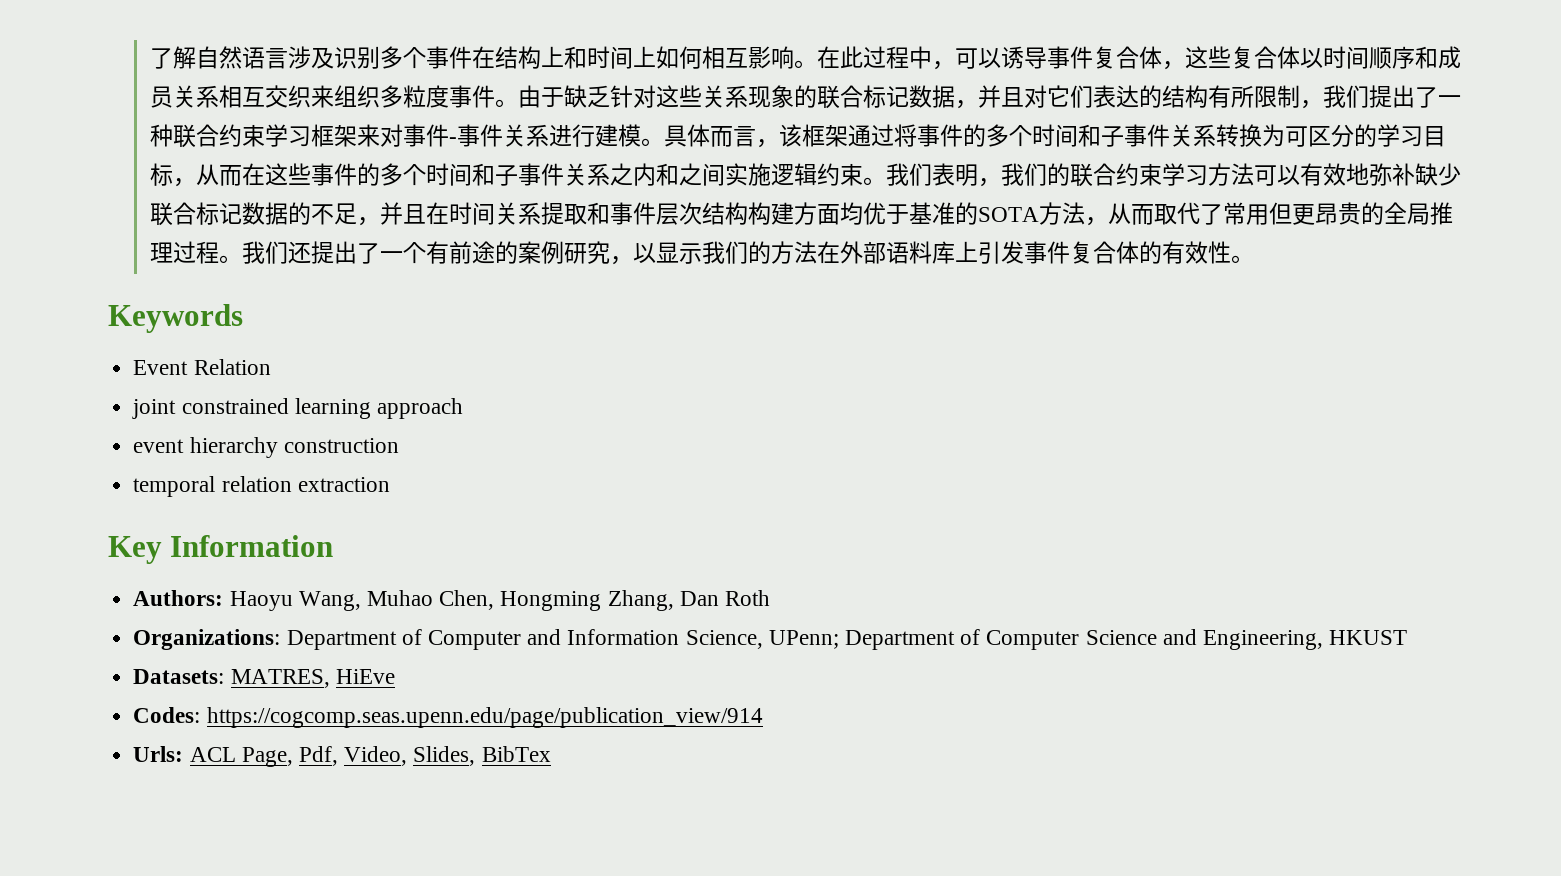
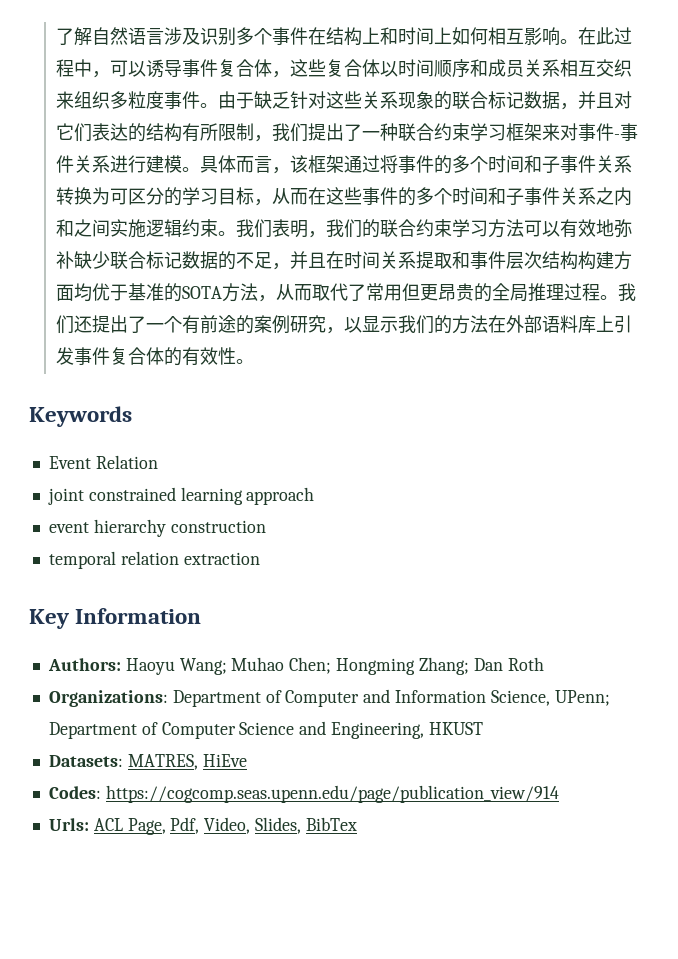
[298,590,674,611] Wang, Muhao Chen, Hongming Zhang, -> [179,657,469,675] Wang; Muhao Chen; Hongming Zhang;

